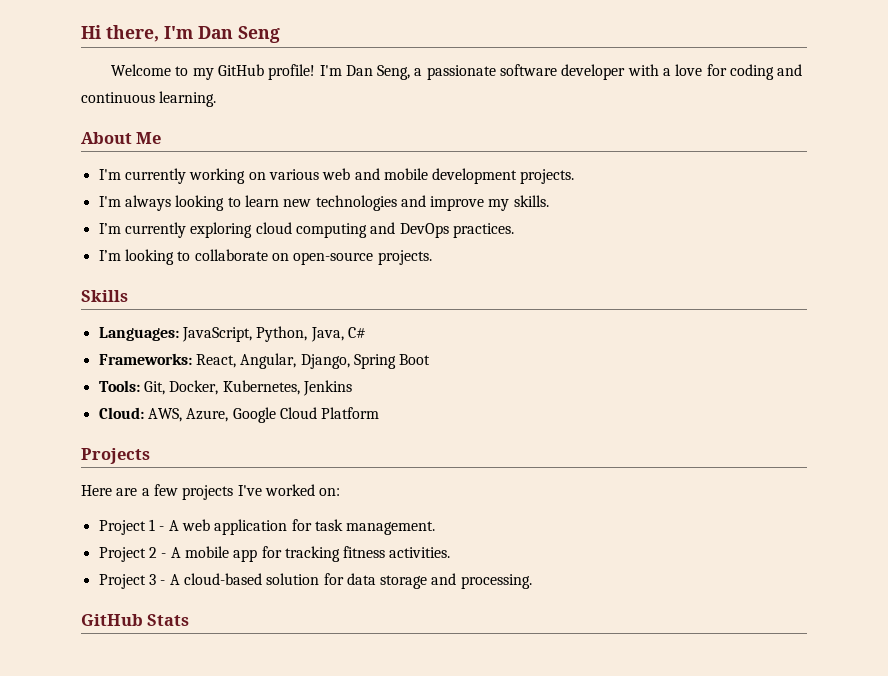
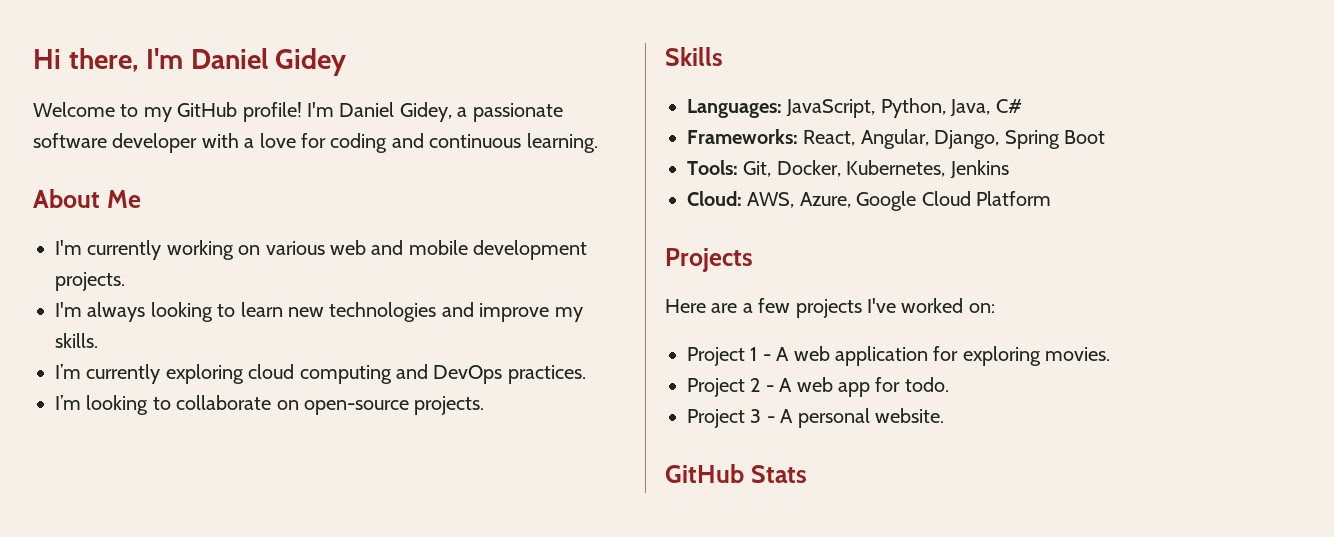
[198,26,280,43] Dan Seng -> [190,48,347,76] Daniel Gidey
[345,65,411,80] Dan Seng, -> [339,102,452,122] Daniel Gidey,
[314,519,436,535] task management. -> [962,346,1111,366] exploring movies.
[184,546,229,558] mobile -> [796,377,833,392] web
[284,546,451,562] tracking fitness activities. -> [904,377,949,392] todo.
[183,573,532,589] cloud-based solution for data storage and processing. -> [797,408,944,428] personal website.

